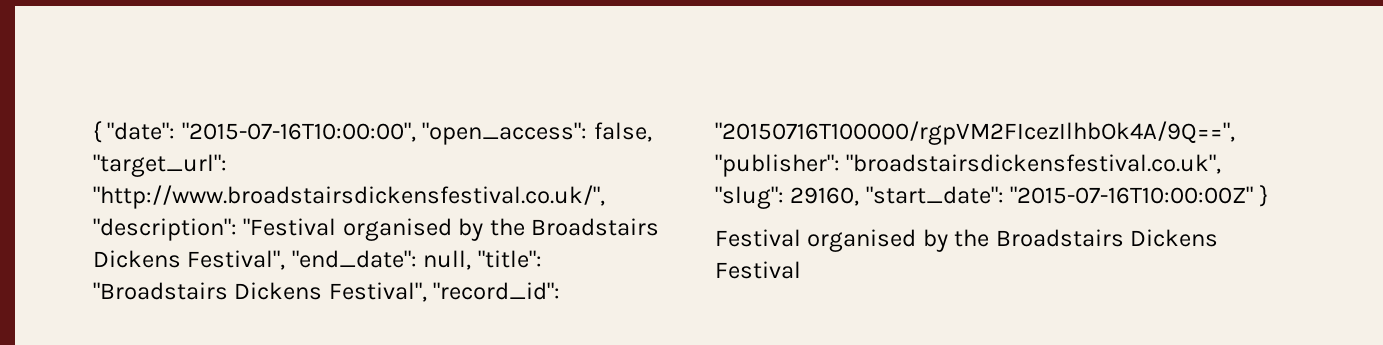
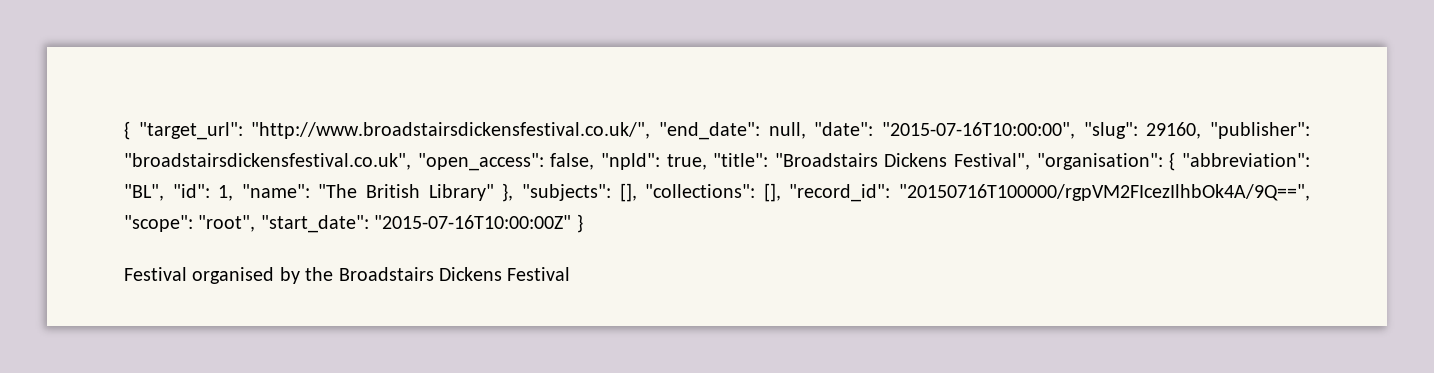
[93,121,652,145] [93,154,227,177] [93,185,605,209] [93,218,660,241] [93,250,542,270] [93,282,561,302] [715,121,1235,145] [715,154,1222,177] [715,186,860,209] { "date": "2015-07-16T10:00:00", "open_access": false, "target_url": "http://www.broadstairsdickensfestival.co.uk/", "description": "Festival organised by the Broadstairs Dickens Festival", "end_date": null, "title": "Broadstairs Dickens Festival", "record_id": "20150716T100000/rgpVM2FIcezIlhbOk4A/9Q==", "publisher": "broadstairsdickensfestival.co.uk", "slug": 29160, -> [124,121,1310,140] [124,152,1310,171] [124,183,1311,202] [124,215,256,232] { "target_url": "http://www.broadstairsdickensfestival.co.uk/", "end_date": null, "date": "2015-07-16T10:00:00", "slug": 29160, "publisher": "broadstairsdickensfestival.co.uk", "open_access": false, "npld": true, "title": "Broadstairs Dickens Festival", "organisation": { "abbreviation": "BL", "id": 1, "name": "The British Library" }, "subjects": [], "collections": [], "record_id": "20150716T100000/rgpVM2FIcezIlhbOk4A/9Q==", "scope": "root",

